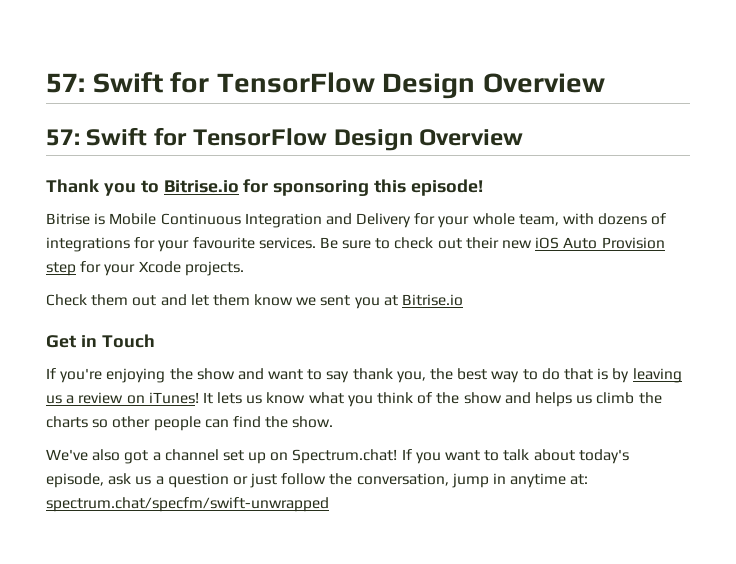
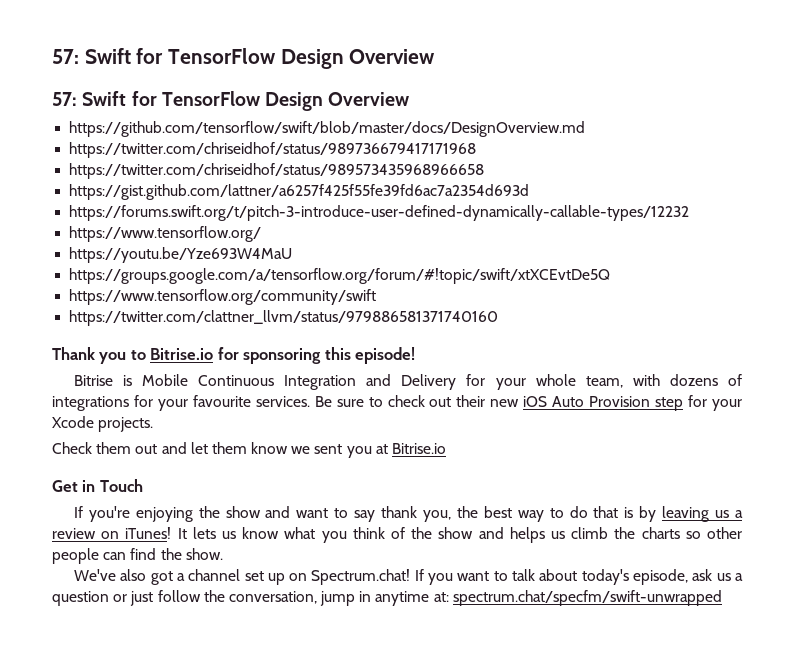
(524, 137) none -> [69,121,586,137] [69,142,477,158] [69,163,485,179] [69,184,530,200] [69,205,690,221] [69,226,262,242] [69,247,293,263] [69,268,611,284] [69,289,377,305] [69,310,499,326] // https://github.com/tensorflow/swift/blob/master/docs/DesignOverview.md // https://twitter.com/chriseidhof/status/989736679417171968 // https://twitter.com/chriseidhof/status/989573435968966658 // https://gist.github.com/lattner/a6257f425f55fe39fd6ac7a2354d693d // https://forums.swift.org/t/pitch-3-introduce-user-defined-dynamically-callable-types/12232 // https://www.tensorflow.org/ // https://youtu.be/Yze693W4MaU // https://groups.google.com/a/tensorflow.org/forum/#!topic/swift/xtXCEvtDe5Q // https://www.tensorflow.org/community/swift // https://twitter.com/clattner_llvm/status/979886581371740160

